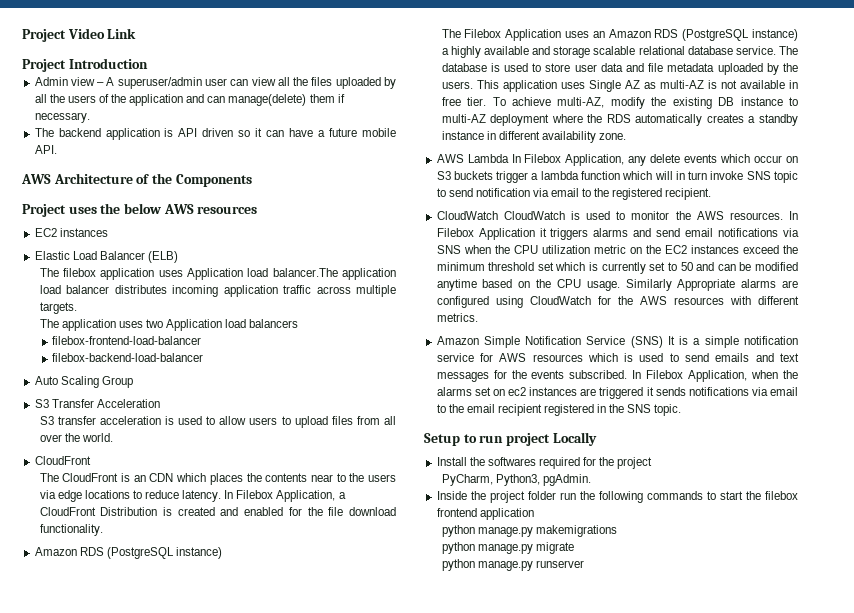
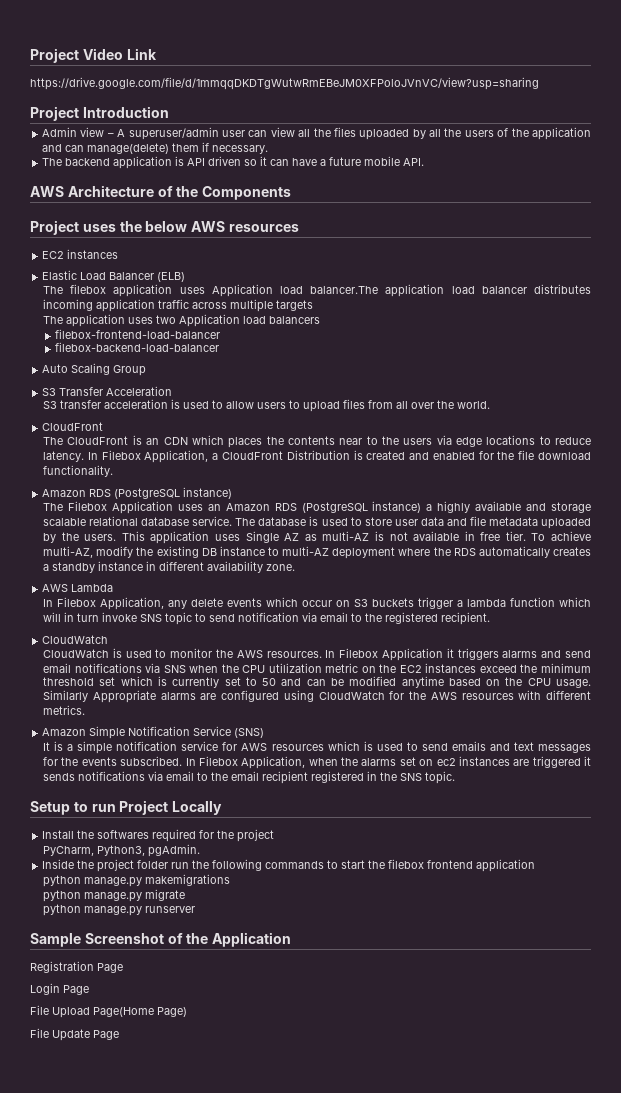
(137, 33) none -> [30,77,539,90] // https://drive.google.com/file/d/1mmqqDKDTgWutwRmEBeJM0XFPoloJVnVC/view?usp=sharing
[39,302,77,314] targets. -> [276,300,314,311] targets
(509, 158) none -> (114, 588) //
(498, 215) none -> (109, 639) //
(663, 342) none -> (265, 733) //
[505,433,550,446] project -> [119,800,169,815] Project
(584, 564) none -> [30,932,292,947] [30,961,123,973] [30,983,89,995] [30,1005,187,1018] [30,1028,119,1041] // Sample Screenshot of the Application // Registration Page // Login Page // File Upload Page(Home Page) // File Update Page

